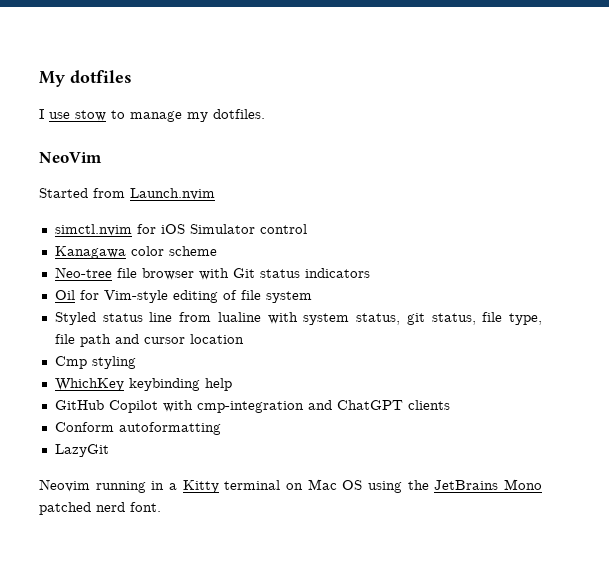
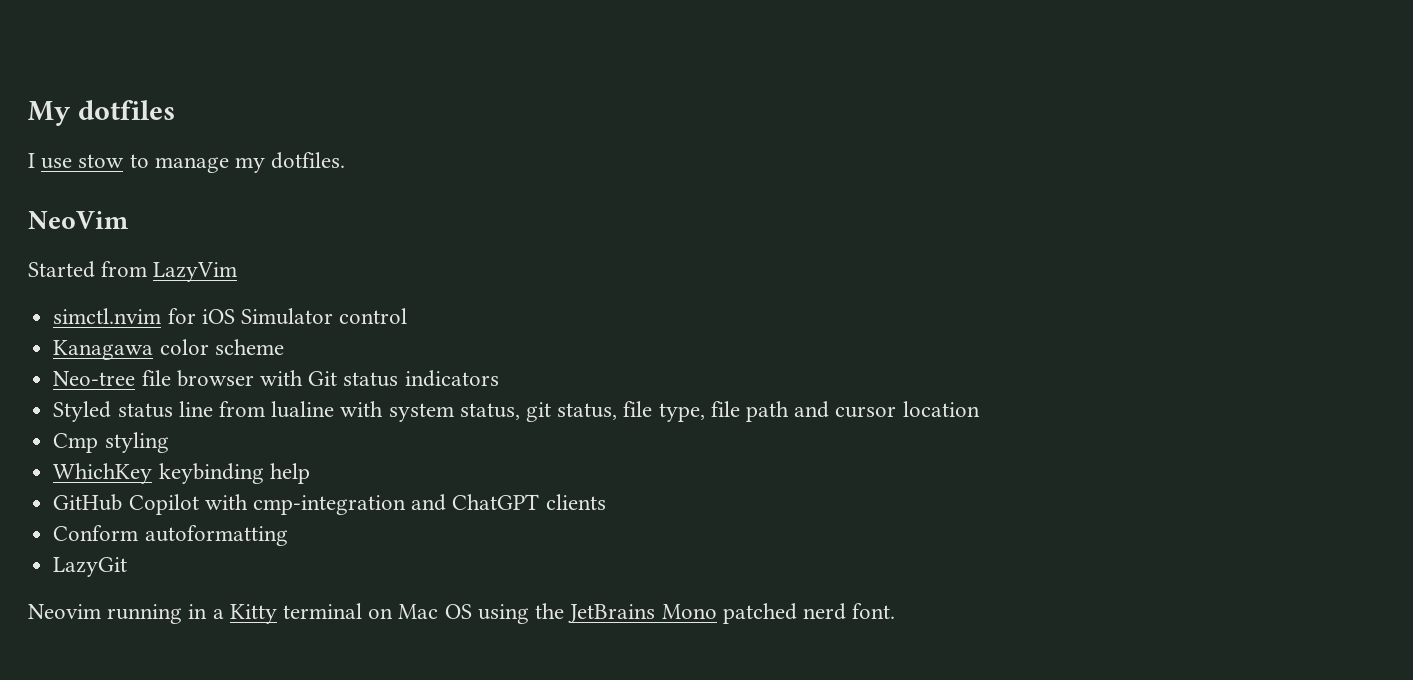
[130,188,215,200] Launch.nvim -> [153,262,238,282] LazyVim
[54,290,312,303] // Oil for Vim-style editing of file system -> (499, 378) none

